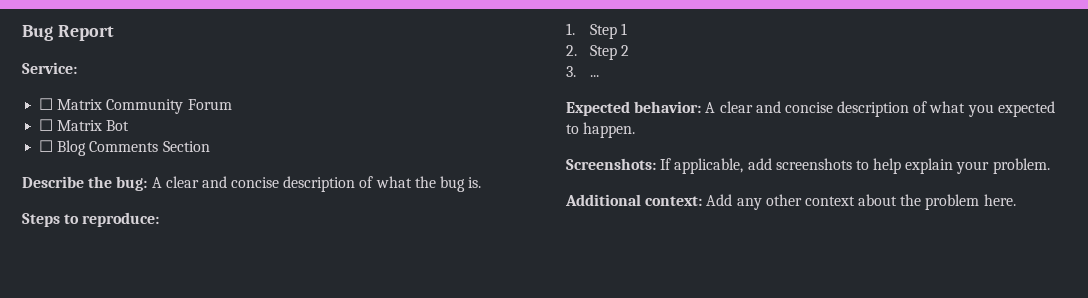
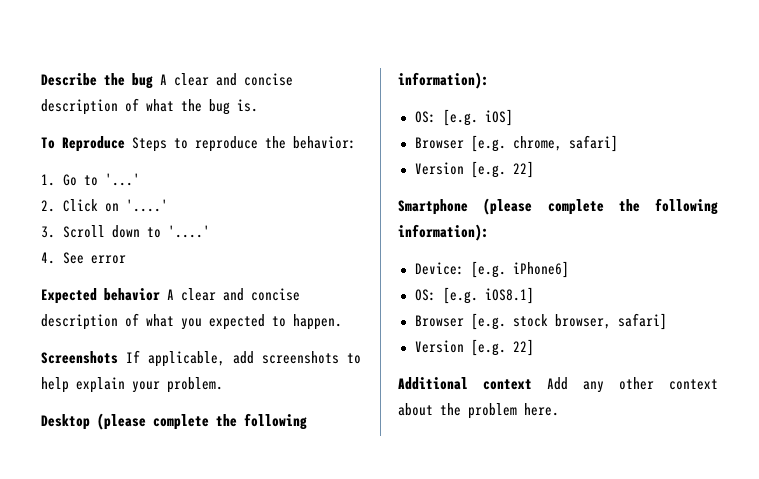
[22,25,114,41] [22,62,77,74] [39,98,232,114] [39,119,130,131] [39,140,210,156] Bug Report // Service: // ☐ Matrix Community Forum // ☐ Matrix Bot // ☐ Blog Comments Section // -> (41, 79) none
[116,176,148,191] bug: -> [132,73,153,89] bug
[22,212,160,227] [566,23,627,39] [566,45,629,60] [566,66,599,77] Steps to reproduce: // 1. Step 1 // 2. Step 2 // 3. ... -> [41,136,356,152] [41,173,140,186] [41,199,168,212] [41,225,210,238] [41,252,126,264] To Reproduce Steps to reproduce the behavior: // 1. Go to '...' // 2. Click on '....' // 3. Scroll down to '....' // 4. See error
[634,101,702,113] behavior: -> [104,288,160,301] behavior
[566,158,656,170] Screenshots: -> [41,351,118,364] Screenshots
(1050, 166) none -> [41,413,307,430] [398,72,489,89] [414,109,513,126] [414,135,618,152] [414,161,534,178] [398,198,718,215] [398,224,489,241] [414,261,569,278] [414,287,534,304] [414,313,667,330] [414,339,534,356] // Desktop (please complete the following information): // OS: [e.g. iOS] // Browser [e.g. chrome, safari] // Version [e.g. 22] // Smartphone (please complete the following information): // Device: [e.g. iPhone6] // OS: [e.g. iOS8.1] // Browser [e.g. stock browser, safari] // Version [e.g. 22]
[645,196,703,206] context: -> [483,379,532,390] context

